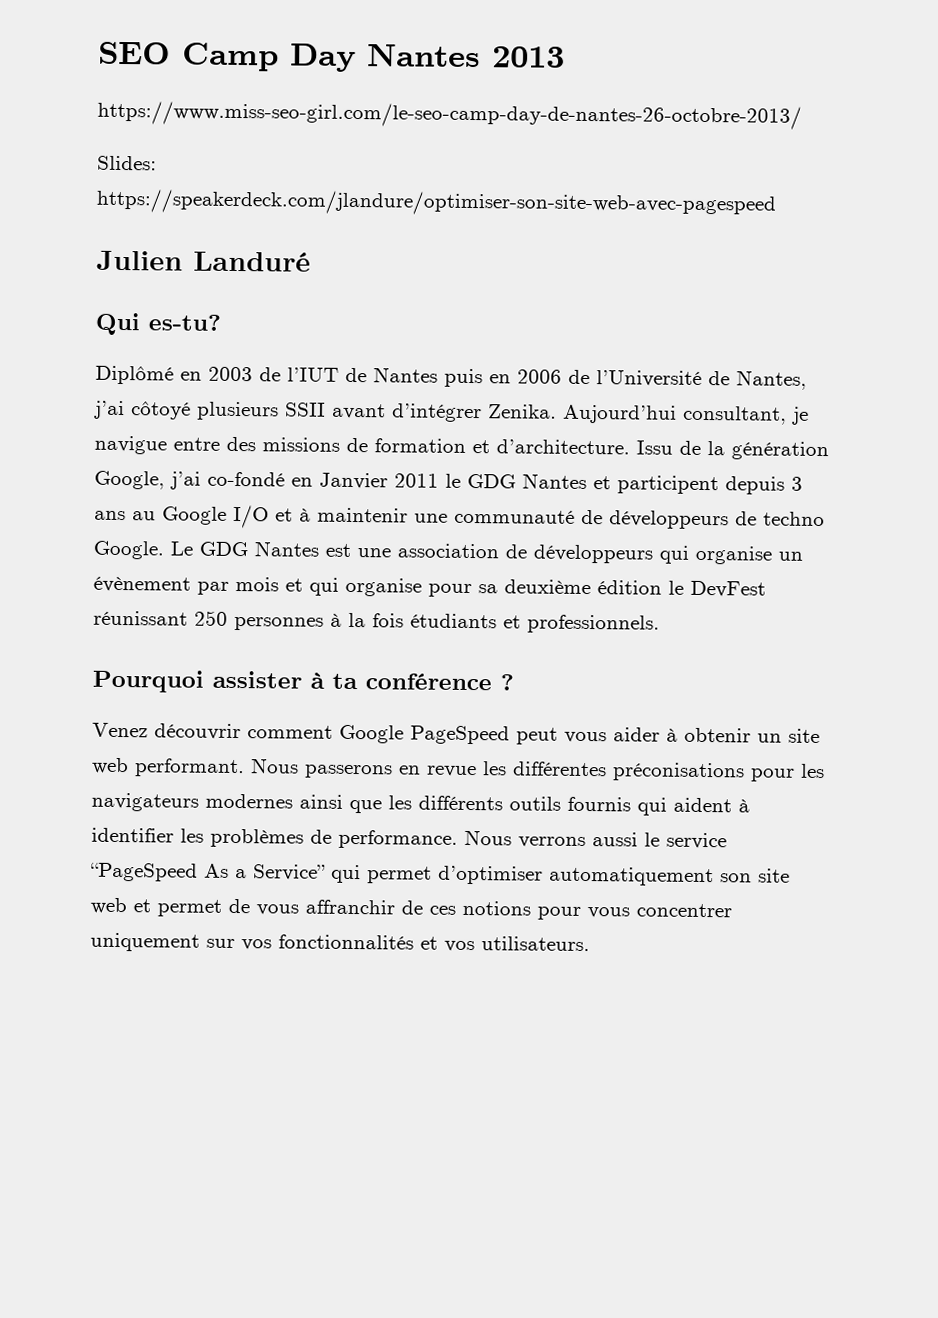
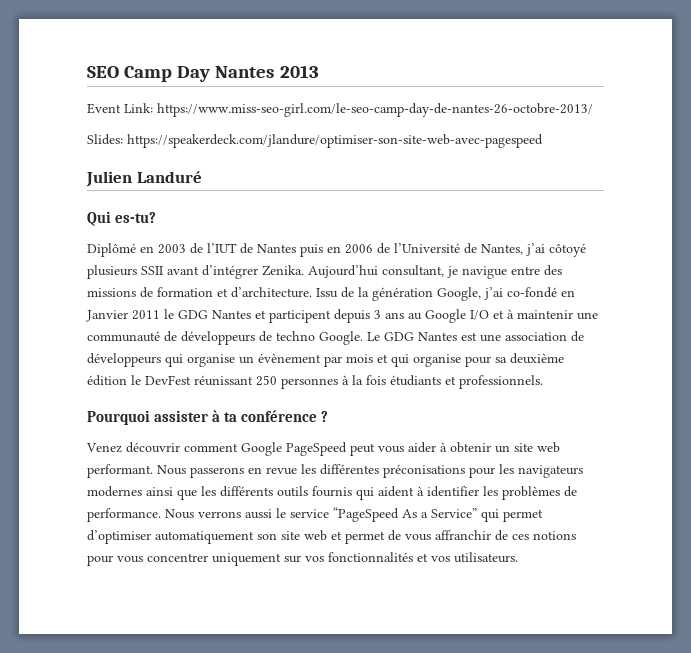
(565, 57) none -> [87,103,153,114] Event Link:

